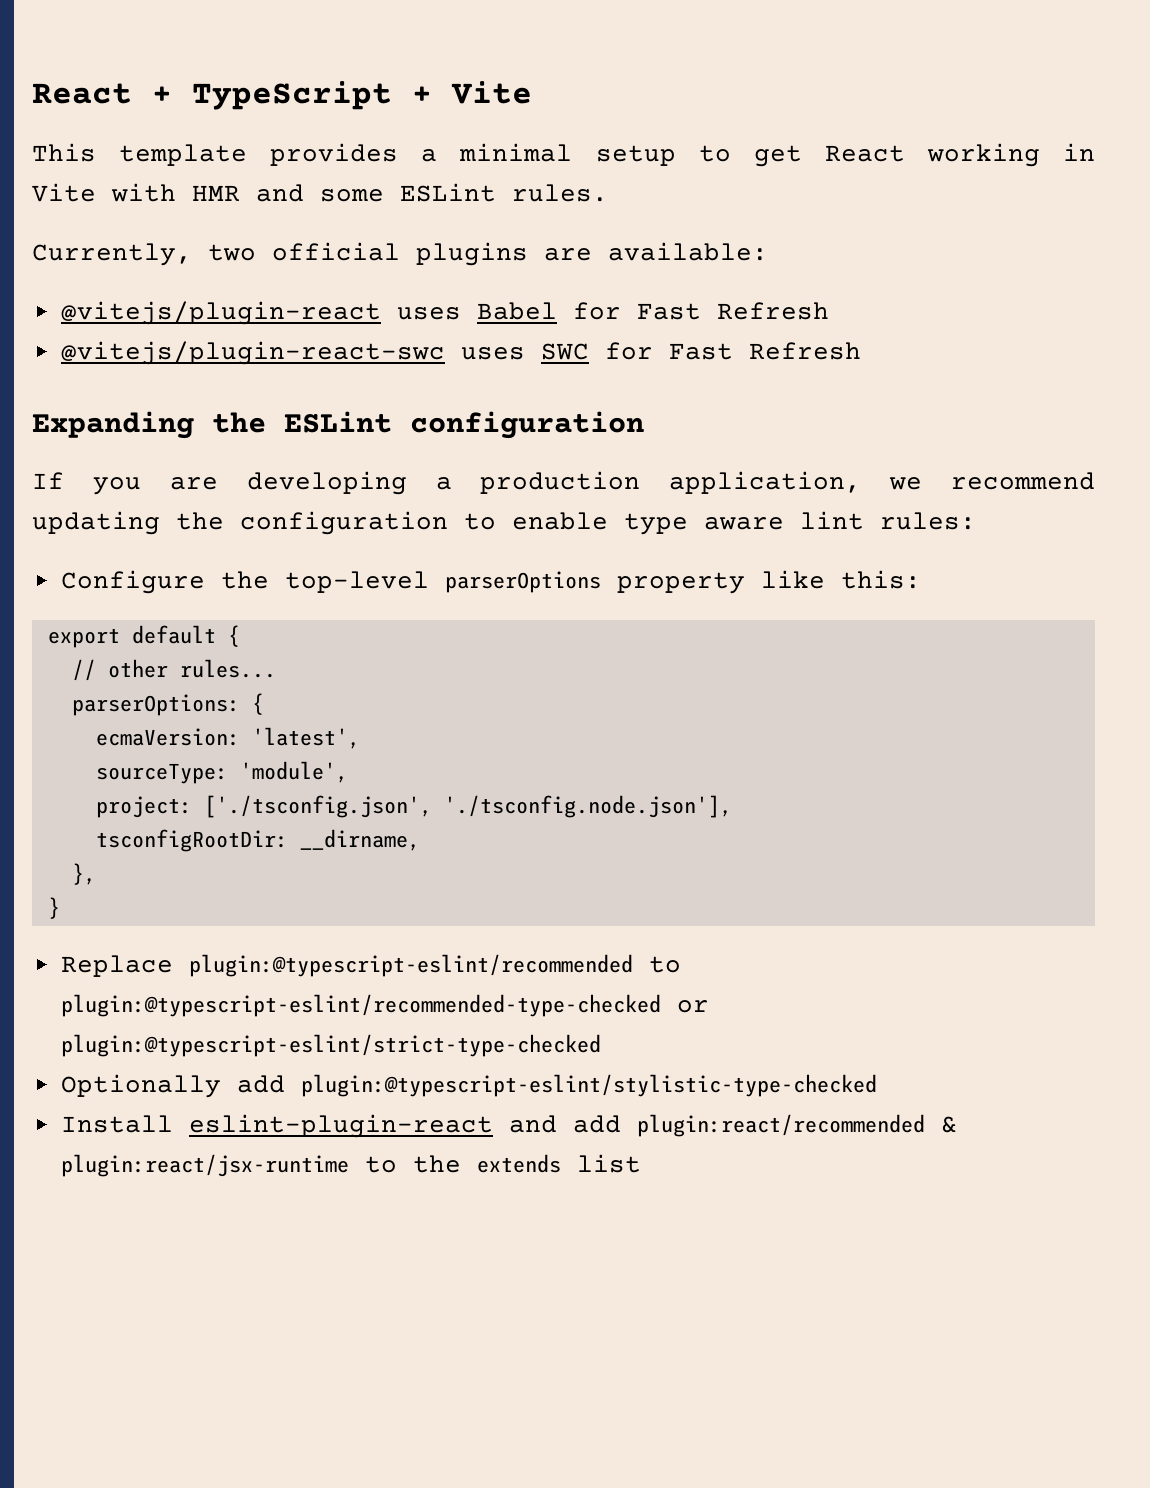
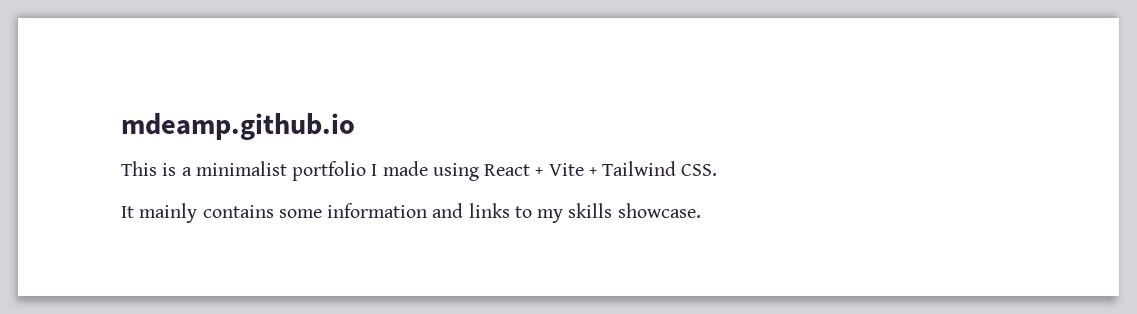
[32,81,532,110] [32,143,1096,167] [32,183,608,202] [32,242,768,266] [60,301,829,325] [60,341,861,365] [32,411,644,439] [32,471,1095,495] [32,511,976,535] [60,570,921,594] [47,625,240,648] [71,659,276,681] [71,693,264,716] [95,727,360,749] [95,761,348,784] [95,795,732,818] [95,829,420,852] [71,863,96,885] [47,897,60,919] [60,954,681,977] [60,994,709,1017] [60,1034,601,1057] [60,1074,877,1098] [60,1114,957,1138] [60,1154,641,1177] React + TypeScript + Vite // This template provides a minimal setup to get React working in Vite with HMR and some ESLint rules. // Currently, two official plugins are available: // @vitejs/plugin-react uses Babel for Fast Refresh // @vitejs/plugin-react-swc uses SWC for Fast Refresh // Expanding the ESLint configuration // If you are developing a production application, we recommend updating the configuration to enable type aware lint rules: // Configure the top-level parserOptions property like this: // export default { // // other rules... // parserOptions: { // ecmaVersion: 'latest', // sourceType: 'module', // project: ['./tsconfig.json', './tsconfig.node.json'], // tsconfigRootDir: __dirname, // }, // } // Replace plugin:@typescript-eslint/recommended to plugin:@typescript-eslint/recommended-type-checked or plugin:@typescript-eslint/strict-type-checked // Optionally add plugin:@typescript-eslint/stylistic-type-checked // Install eslint-plugin-react and add plugin:react/recommended & plugin:react/jsx-runtime to the extends list -> [121,113,355,140] [121,161,718,181] [121,203,701,223] mdeamp.github.io // This is a minimalist portfolio I made using React + Vite + Tailwind CSS. // It mainly contains some information and links to my skills showcase.

